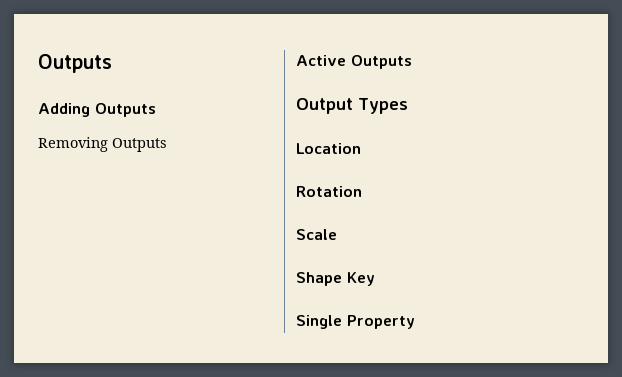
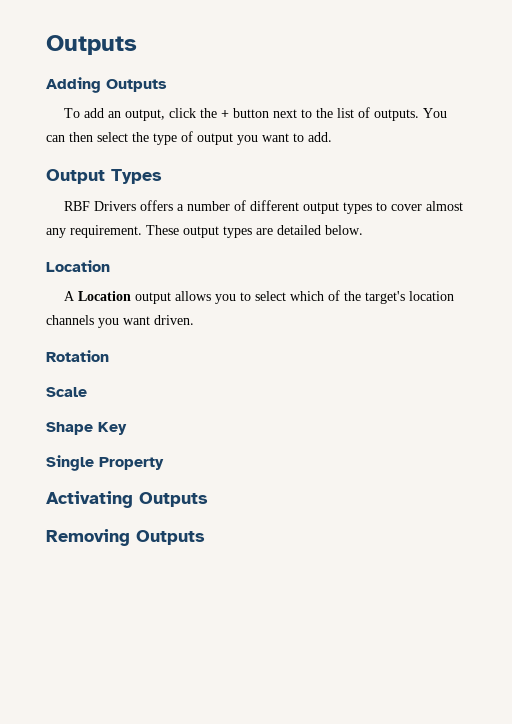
[38,137,167,152] [296,55,412,69] [296,98,408,114] [296,143,361,154] Removing Outputs // Active Outputs // Output Types // Location -> [64,107,448,121] [46,131,332,145] [46,169,162,184] [64,200,464,214] [46,225,363,238] [46,260,110,272] [64,290,455,304] [46,315,194,328] To add an output, click the + button next to the list of outputs. You can then select the type of output you want to add. // Output Types // RBF Drivers offers a number of different output types to cover almost any requirement. These output types are detailed below. // Location // A Location output allows you to select which of the target's location channels you want driven.
(415, 322) none -> [46,491,208,508] [46,529,205,546] // Activating Outputs // Removing Outputs

